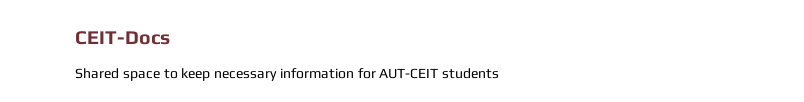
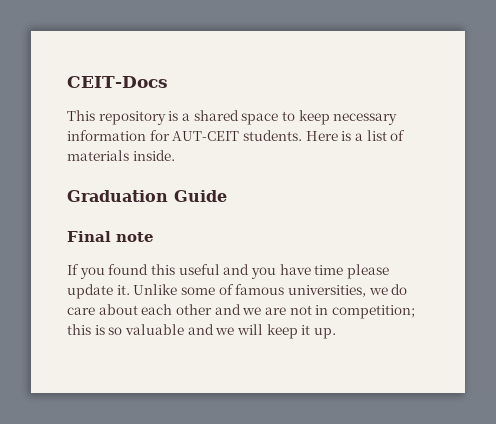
[75,68,119,79] Shared -> [67,110,239,125] This repository is a shared
[442,68,500,79] students -> [242,130,406,141] [67,150,175,161] [67,190,227,202] [67,231,154,242] [67,264,389,279] [67,284,408,299] [67,304,415,319] [67,324,336,339] students. Here is a list of materials inside. // Graduation Guide // Final note // If you found this useful and you have time please update it. Unlike some of famous universities, we do care about each other and we are not in competition; this is so valuable and we will keep it up.

